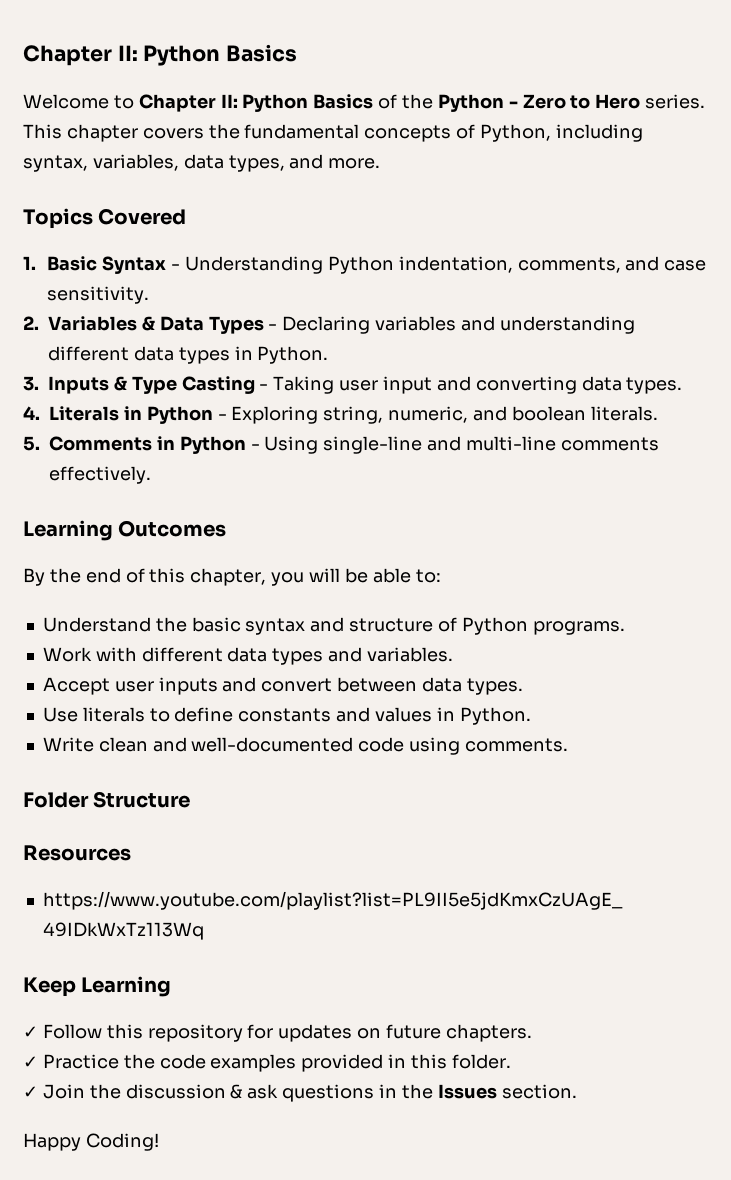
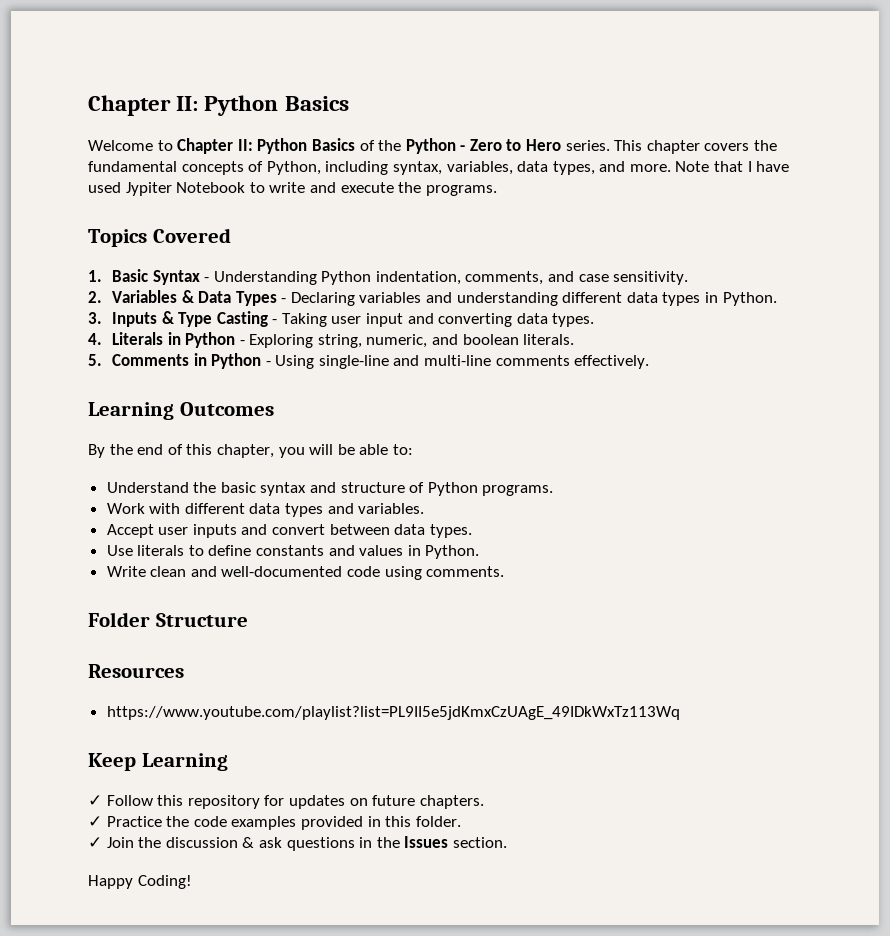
(381, 163) none -> [675,161,790,172] [88,182,497,196] Note that I have used Jypiter Notebook to write and execute the programs.

